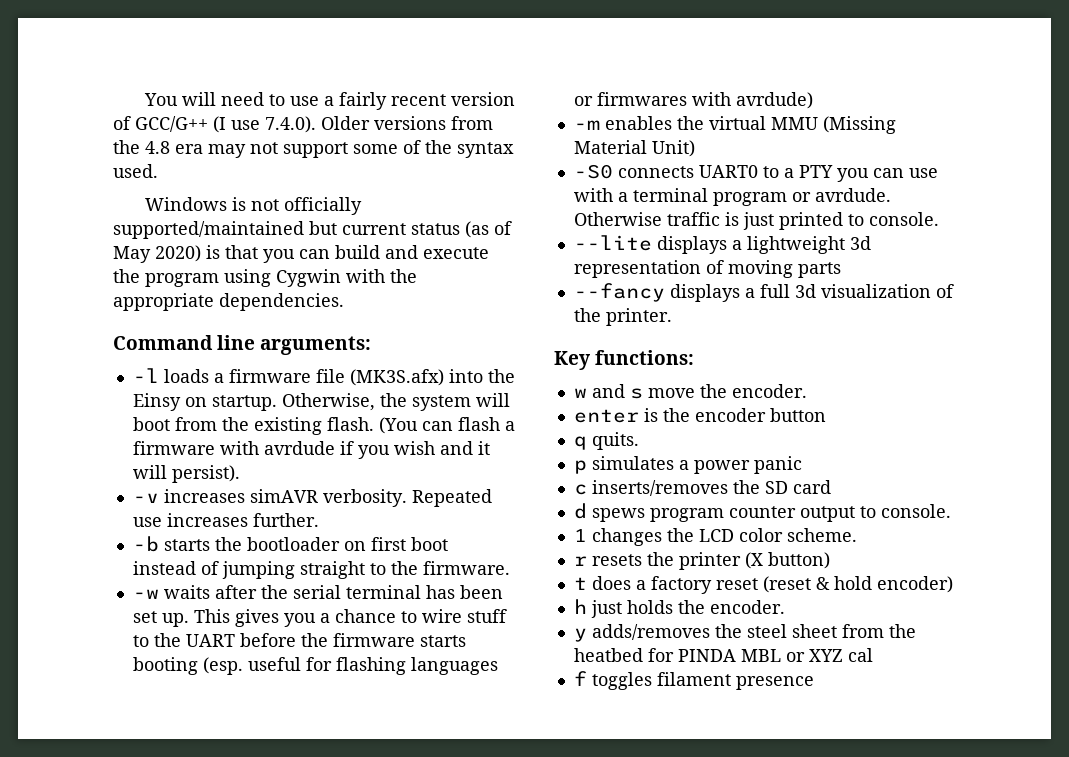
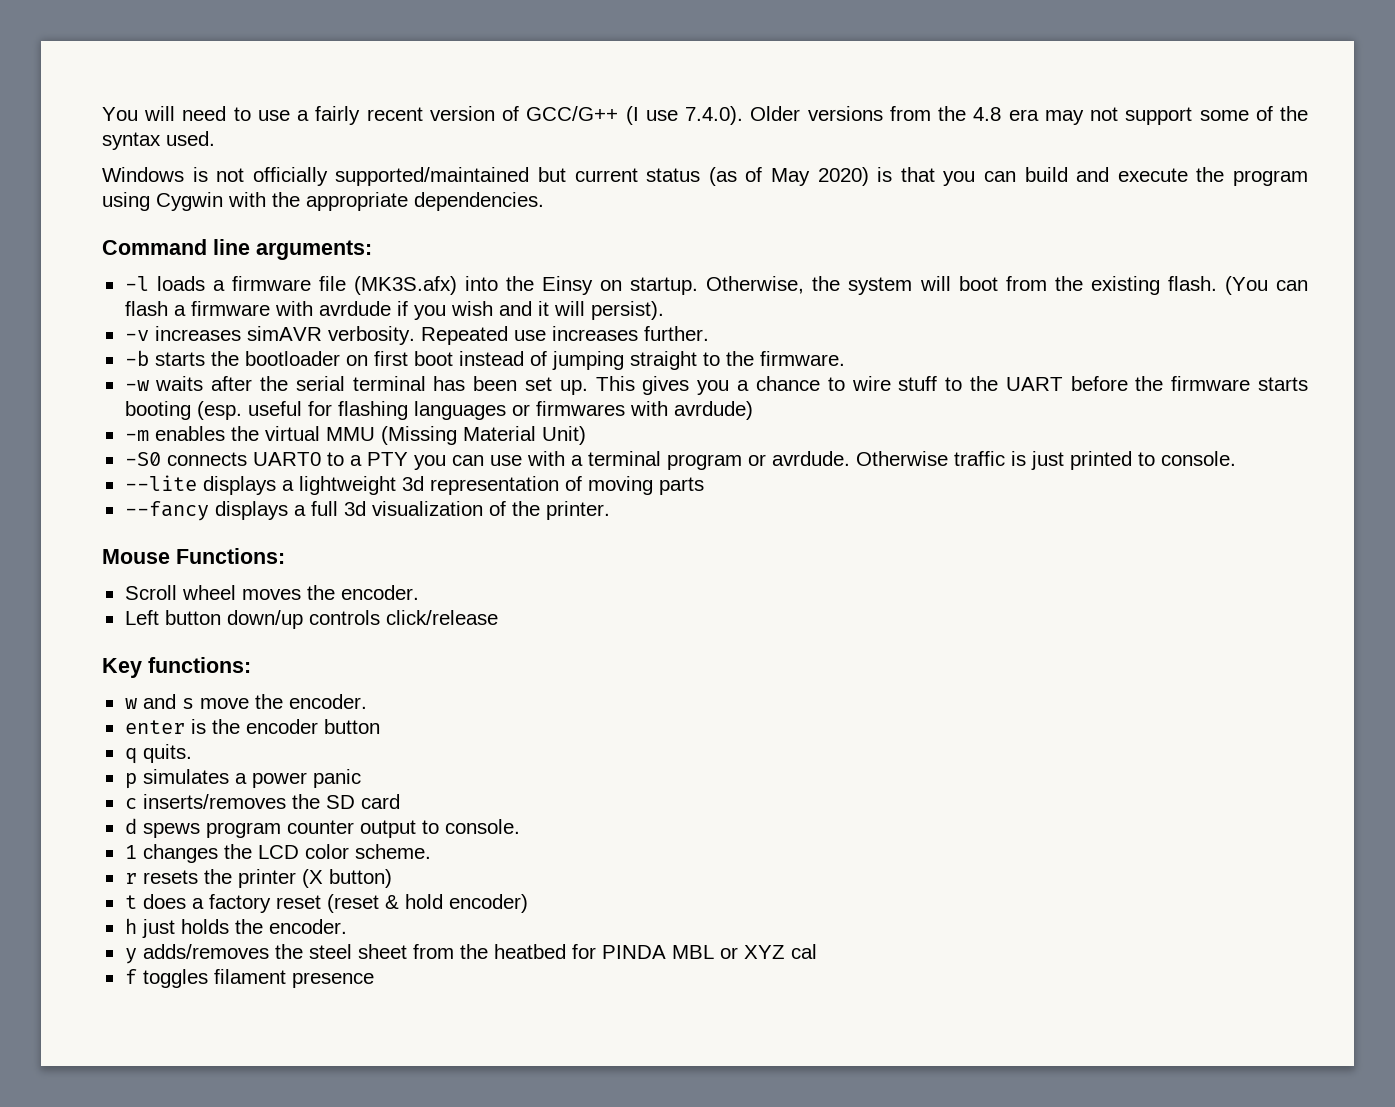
(672, 317) none -> [102,548,285,564] [124,585,419,600] [124,610,498,629] // Mouse Functions: // Scroll wheel moves the encoder. // Left button down/up controls click/release

